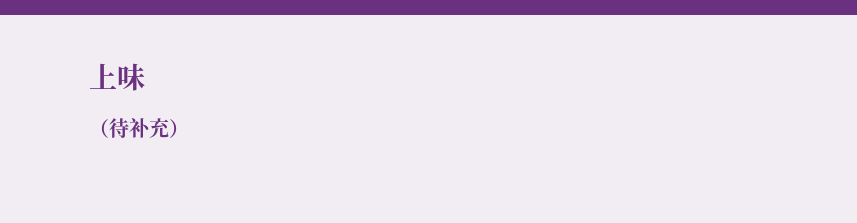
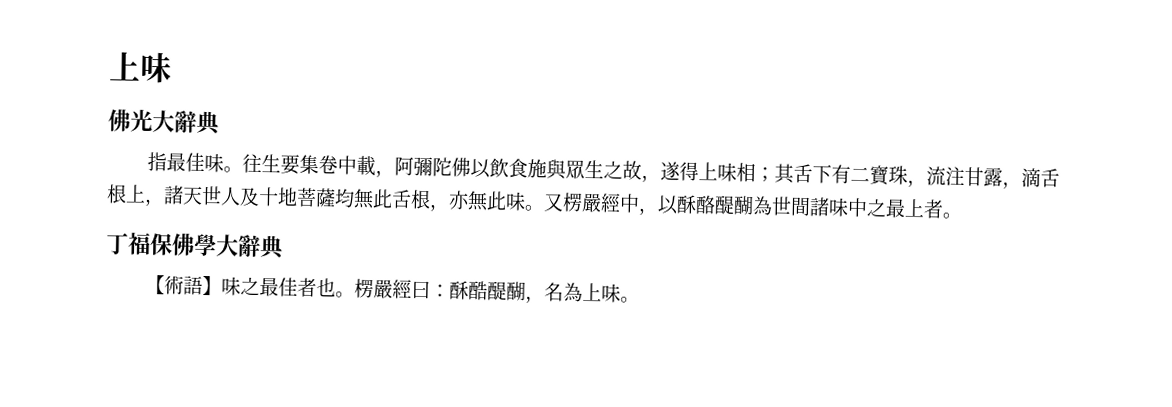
[89,118,189,138] （待补充） -> [108,109,222,136] [146,151,1060,189] [106,184,962,219] [105,232,286,260] [144,274,640,304] 佛光大辭典 // 指最佳味。往生要集卷中載，阿彌陀佛以飲食施與眾生之故，遂得上味相；其舌下有二寶珠，流注甘露，滴舌根上，諸天世人及十地菩薩均無此舌根，亦無此味。又楞嚴經中，以酥酪醍醐為世間諸味中之最上者。 // 丁福保佛學大辭典 // 【術語】味之最佳者也。楞嚴經曰：酥酷醍醐，名為上味。

